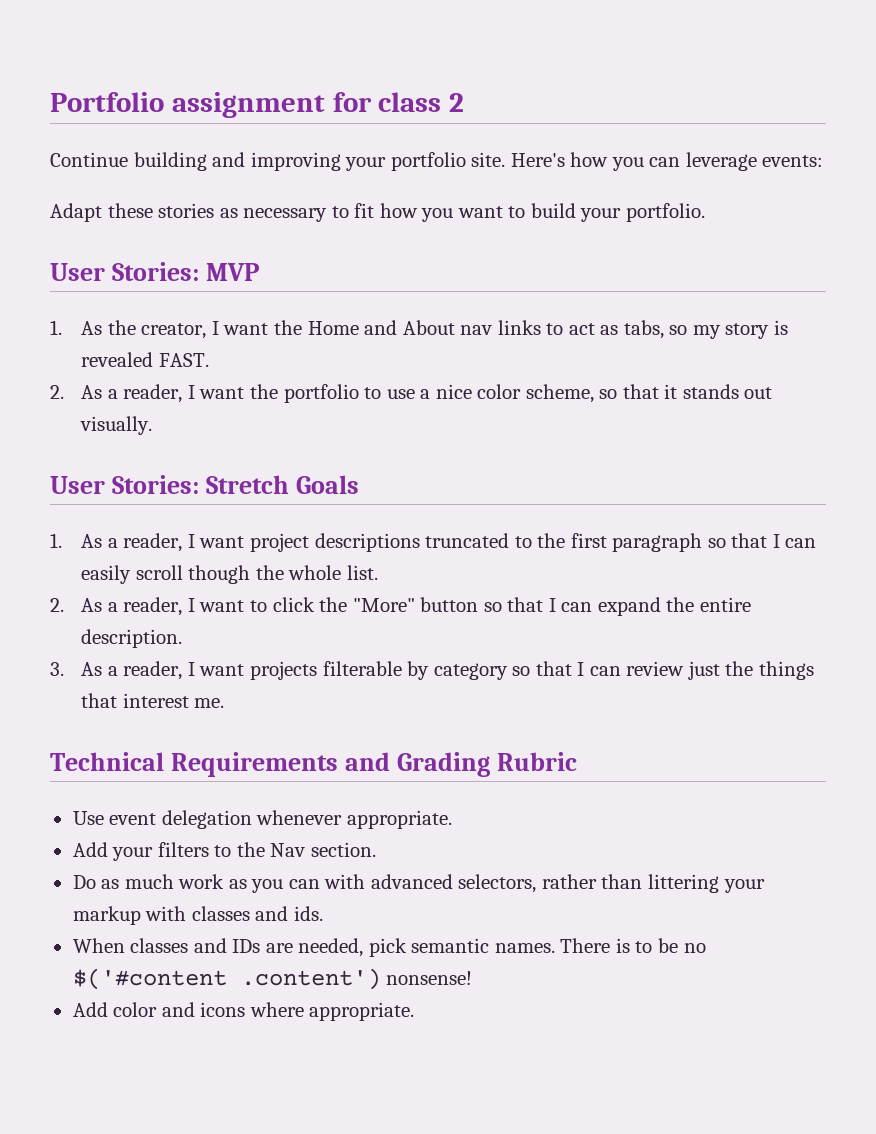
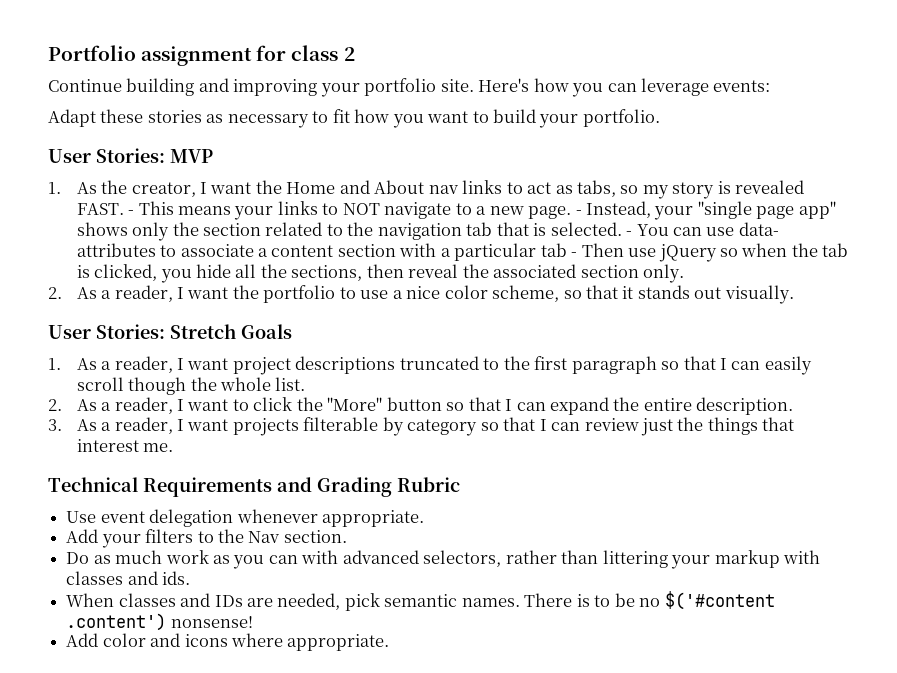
(209, 360) none -> [128,201,836,220] [76,222,779,241] [76,243,849,262] [76,264,685,283] - This means your links to NOT navigate to a new page. - Instead, your "single page app" shows only the section related to the navigation tab that is selected. - You can use data- attributes to associate a content section with a particular tab - Then use jQuery so when the tab is clicked, you hide all the sections, then reveal the associated section only.

